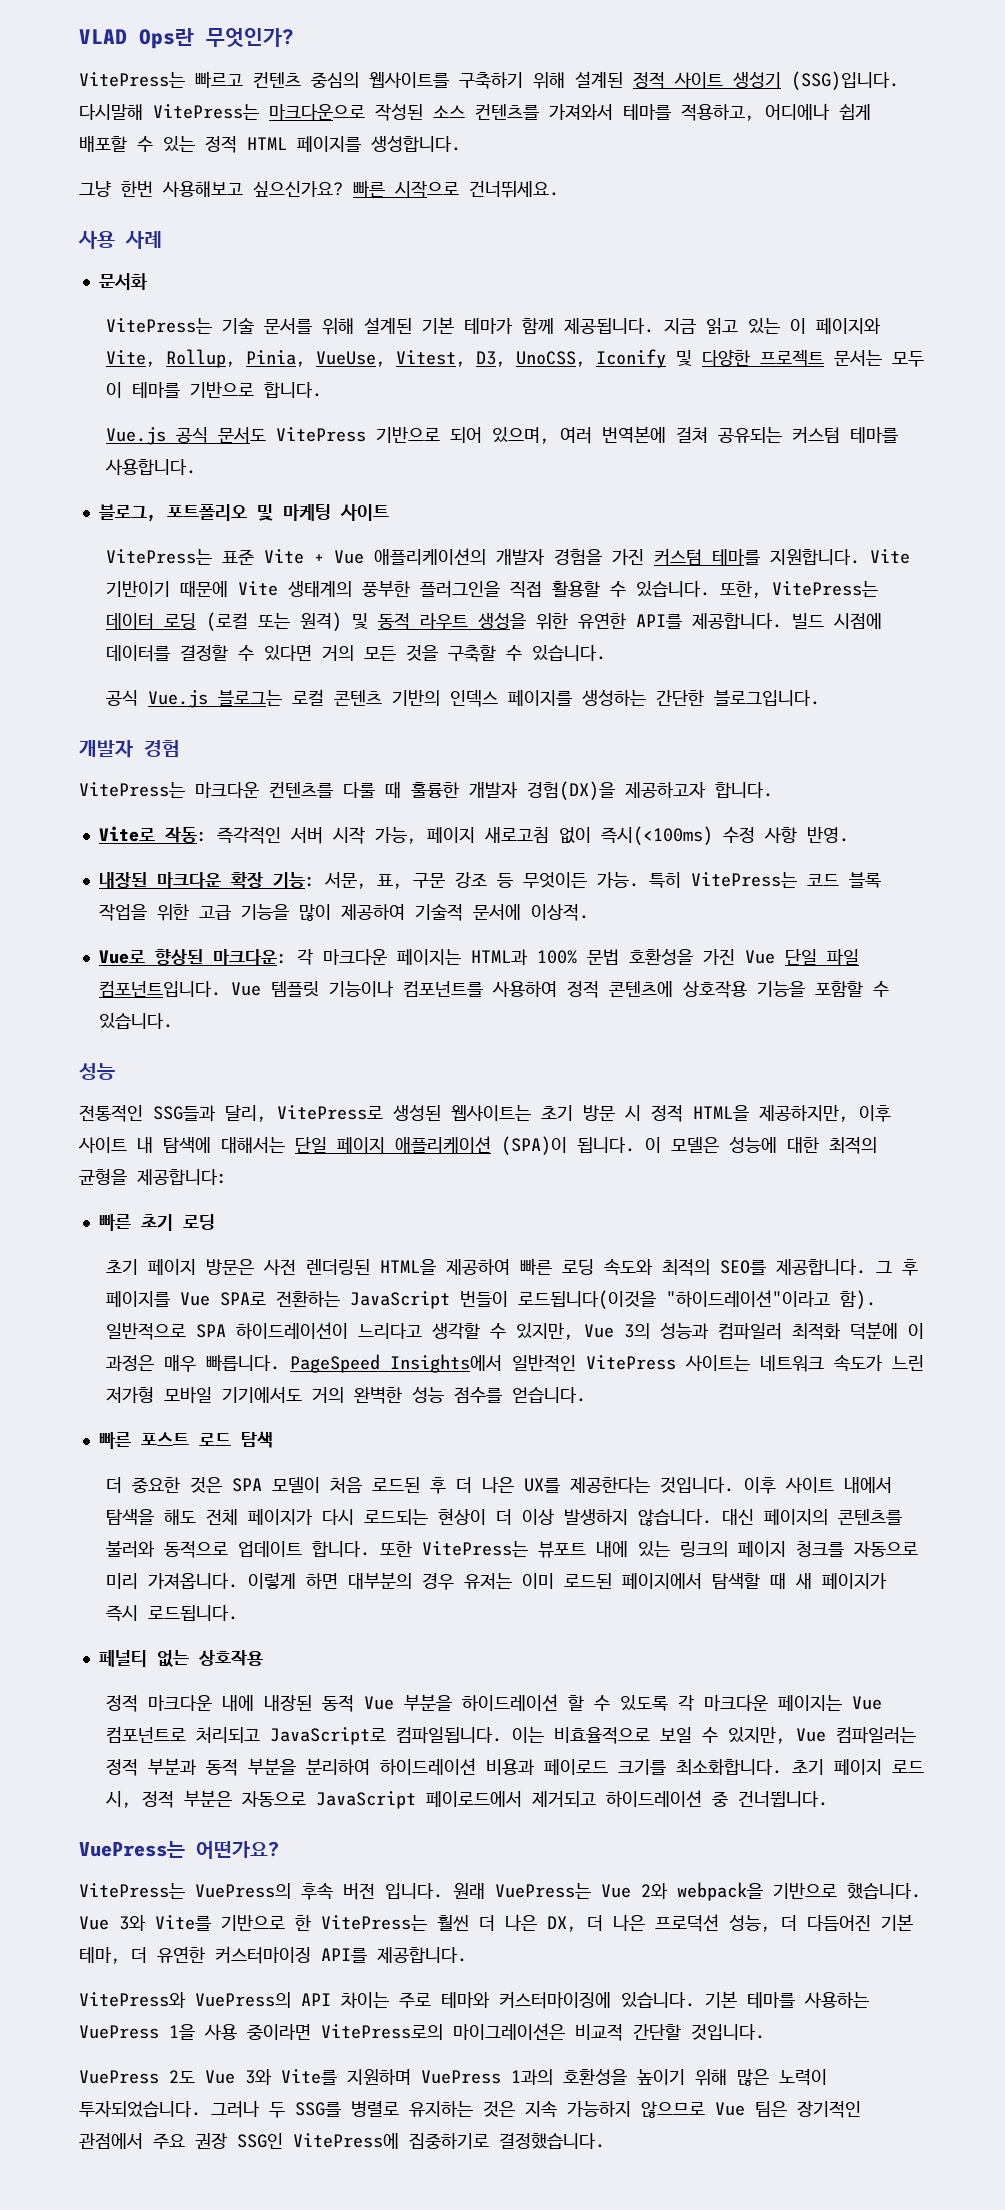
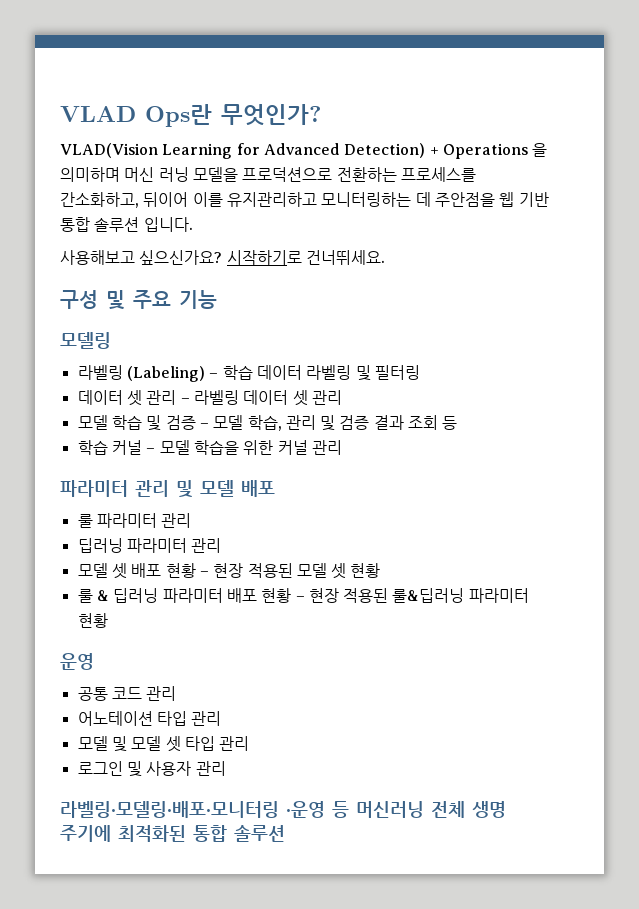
[79,71,899,90] [79,103,871,121] [79,136,461,153] [79,180,559,198] [78,231,162,249] [98,273,147,290] [105,317,881,335] [105,349,924,368] [105,382,322,398] [105,426,898,445] [104,459,196,475] [98,504,389,522] [105,548,910,565] [105,580,878,598] [105,612,882,631] [105,645,606,662] [105,689,820,708] [79,740,180,758] [79,781,773,800] [98,826,849,845] [98,872,881,889] [98,903,589,921] [98,948,859,966] [98,980,889,998] [98,1013,173,1029] [79,1063,115,1080] [79,1105,891,1122] [78,1136,877,1155] [79,1169,227,1185] [98,1214,215,1231] [105,1258,918,1276] [105,1290,876,1309] [105,1322,924,1340] [105,1354,924,1373] [105,1386,586,1404] [98,1431,273,1449] [105,1476,892,1494] [105,1508,902,1526] [105,1541,918,1558] [105,1572,887,1590] [105,1605,238,1622] [98,1650,263,1667] [105,1694,882,1712] [105,1726,916,1745] [105,1758,924,1776] [105,1790,828,1809] [79,1841,279,1859] [79,1882,921,1901] [79,1914,913,1932] [79,1946,467,1964] [79,1991,869,2009] [79,2023,765,2041] [79,2068,827,2086] [79,2100,861,2118] [79,2133,605,2149] VitePress는 빠르고 컨텐츠 중심의 웹사이트를 구축하기 위해 설계된 정적 사이트 생성기 (SSG)입니다. 다시말해 VitePress는 마크다운으로 작성된 소스 컨텐츠를 가져와서 테마를 적용하고, 어디에나 쉽게 배포할 수 있는 정적 HTML 페이지를 생성합니다. // 그냥 한번 사용해보고 싶으신가요? 빠른 시작으로 건너뛰세요. // 사용 사례 // 문서화 // VitePress는 기술 문서를 위해 설계된 기본 테마가 함께 제공됩니다. 지금 읽고 있는 이 페이지와 Vite, Rollup, Pinia, VueUse, Vitest, D3, UnoCSS, Iconify 및 다양한 프로젝트 문서는 모두 이 테마를 기반으로 합니다. // Vue.js 공식 문서도 VitePress 기반으로 되어 있으며, 여러 번역본에 걸쳐 공유되는 커스텀 테마를 사용합니다. // 블로그, 포트폴리오 및 마케팅 사이트 // VitePress는 표준 Vite + Vue 애플리케이션의 개발자 경험을 가진 커스텀 테마를 지원합니다. Vite 기반이기 때문에 Vite 생태계의 풍부한 플러그인을 직접 활용할 수 있습니다. 또한, VitePress는 데이터 로딩 (로컬 또는 원격) 및 동적 라우트 생성을 위한 유연한 API를 제공합니다. 빌드 시점에 데이터를 결정할 수 있다면 거의 모든 것을 구축할 수 있습니다. // 공식 Vue.js 블로그는 로컬 콘텐츠 기반의 인덱스 페이지를 생성하는 간단한 블로그입니다. // 개발자 경험 // VitePress는 마크다운 컨텐츠를 다룰 때 훌륭한 개발자 경험(DX)을 제공하고자 합니다. // Vite로 작동: 즉각적인 서버 시작 가능, 페이지 새로고침 없이 즉시(<100ms) 수정 사항 반영. // 내장된 마크다운 확장 기능: 서문, 표, 구문 강조 등 무엇이든 가능. 특히 VitePress는 코드 블록 작업을 위한 고급 기능을 많이 제공하여 기술적 문서에 이상적. // Vue로 향상된 마크다운: 각 마크다운 페이지는 HTML과 100% 문법 호환성을 가진 Vue 단일 파일 컴포넌트입니다. Vue 템플릿 기능이나 컴포넌트를 사용하여 정적 콘텐츠에 상호작용 기능을 포함할 수 있습니다. // 성능 // 전통적인 SSG들과 달리, VitePress로 생성된 웹사이트는 초기 방문 시 정적 HTML을 제공하지만, 이후 사이트 내 탐색에 대해서는 단일 페이지 애플리케이션 (SPA)이 됩니다. 이 모델은 성능에 대한 최적의 균형을 제공합니다: // 빠른 초기 로딩 // 초기 페이지 방문은 사전 렌더링된 HTML을 제공하여 빠른 로딩 속도와 최적의 SEO를 제공합니다. 그 후 페이지를 Vue SPA로 전환하는 JavaScript 번들이 로드됩니다(이것을 "하이드레이션"이라고 함). 일반적으로 SPA 하이드레이션이 느리다고 생각할 수 있지만, Vue 3의 성능과 컴파일러 최적화 덕분에 이 과정은 매우 빠릅니다. PageSpeed Insights에서 일반적인 VitePress 사이트는 네트워크 속도가 느린 저가형 모바일 기기에서도 거의 완벽한 성능 점수를 얻습니다. // 빠른 포스트 로드 탐색 // 더 중요한 것은 SPA 모델이 처음 로드된 후 더 나은 UX를 제공한다는 것입니다. 이후 사이트 내에서 탐색을 해도 전체 페이지가 다시 로드되는 현상이 더 이상 발생하지 않습니다. 대신 페이지의 콘텐츠를 불러와 동적으로 업데이트 합니다. 또한 VitePress는 뷰포트 내에 있는 링크의 페이지 청크를 자동으로 미리 가져옵니다. 이렇게 하면 대부분의 경우 유저는 이미 로드된 페이지에서 탐색할 때 새 페이지가 즉시 로드됩니다. // 페널티 없는 상호작용 // 정적 마크다운 내에 내장된 동적 Vue 부분을 하이드레이션 할 수 있도록 각 마크다운 페이지는 Vue 컴포넌트로 처리되고 JavaScript로 컴파일됩니다. 이는 비효율적으로 보일 수 있지만, Vue 컴파일러는 정적 부분과 동적 부분을 분리하여 하이드레이션 비용과 페이로드 크기를 최소화합니다. 초기 페이지 로드 시, 정적 부분은 자동으로 JavaScript 페이로드에서 제거되고 하이드레이션 중 건너뜁니다. // VuePress는 어떤가요? // VitePress는 VuePress의 후속 버전 입니다. 원래 VuePress는 Vue 2와 webpack을 기반으로 했습니다. Vue 3와 Vite를 기반으로 한 VitePress는 훨씬 더 나은 DX, 더 나은 프로덕션 성능, 더 다듬어진 기본 테마, 더 유연한 커스터마이징 API를 제공합니다. // VitePress와 VuePress의 API 차이는 주로 테마와 커스터마이징에 있습니다. 기본 테마를 사용하는 VuePress 1을 사용 중이라면 VitePress로의 마이그레이션은 비교적 간단할 것입니다. // VuePress 2도 Vue 3와 Vite를 지원하며 VuePress 1과의 호환성을 높이기 위해 많은 노력이 투자되었습니다. 그러나 두 SSG를 병렬로 유지하는 것은 지속 가능하지 않으므로 Vue 팀은 장기적인 관점에서 주요 권장 SSG인 VitePress에 집중하기로 결정했습니다. -> [60,143,548,159] [60,167,476,182] [60,192,549,208] [60,217,193,232] [60,250,385,265] [60,290,217,310] [60,332,111,349] [77,365,420,382] [77,390,342,406] [77,415,458,431] [77,440,342,455] [60,480,275,498] [77,513,192,528] [77,538,222,553] [77,563,381,579] [77,588,529,603] [77,613,108,628] [60,653,94,670] [77,686,177,701] [77,711,222,726] [77,736,250,752] [77,761,226,777] [60,801,506,818] [60,825,285,842] VLAD(Vision Learning for Advanced Detection) + Operations 을 의미하며 머신 러닝 모델을 프로덕션으로 전환하는 프로세스를 간소화하고, 뒤이어 이를 유지관리하고 모니터링하는 데 주안점을 웹 기반 통합 솔루션 입니다. // 사용해보고 싶으신가요? 시작하기로 건너뛰세요. // 구성 및 주요 기능 // 모델링 // 라벨링 (Labeling) – 학습 데이터 라벨링 및 필터링 // 데이터 셋 관리 – 라벨링 데이터 셋 관리 // 모델 학습 및 검증 – 모델 학습, 관리 및 검증 결과 조회 등 // 학습 커널 – 모델 학습을 위한 커널 관리 // 파라미터 관리 및 모델 배포 // 룰 파라미터 관리 // 딥러닝 파라미터 관리 // 모델 셋 배포 현황 – 현장 적용된 모델 셋 현황 // 룰 & 딥러닝 파라미터 배포 현황 – 현장 적용된 룰&딥러닝 파라미터 현황 // 운영 // 공통 코드 관리 // 어노테이션 타입 관리 // 모델 및 모델 셋 타입 관리 // 로그인 및 사용자 관리 // 라벨링·모델링·배포·모니터링 ·운영 등 머신러닝 전체 생명 주기에 최적화된 통합 솔루션

